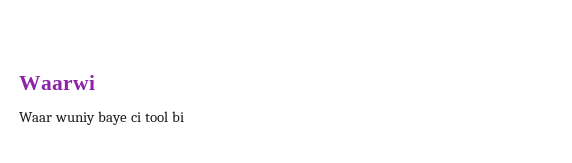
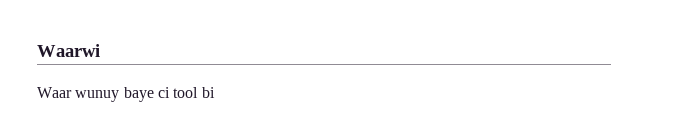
[54,112,95,125] wuniy -> [75,90,120,102] wunuy

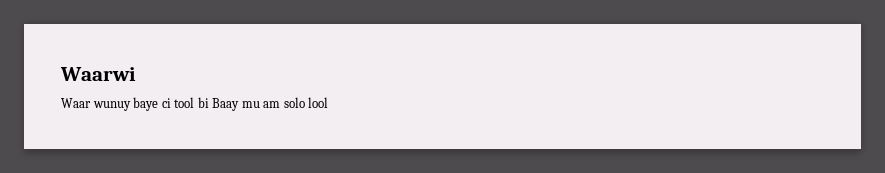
(215, 92) none -> [212,97,329,111] Baay mu am solo lool

